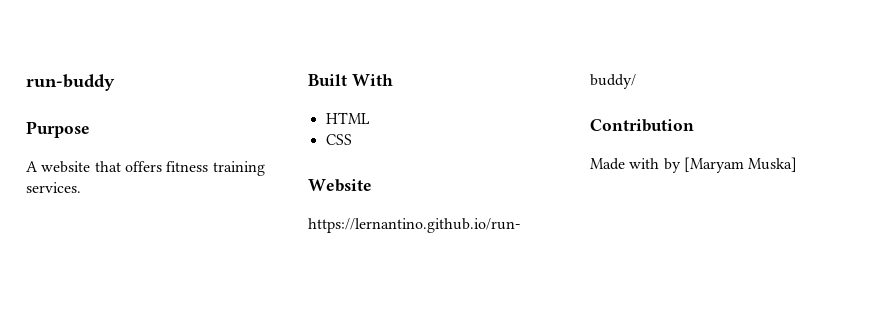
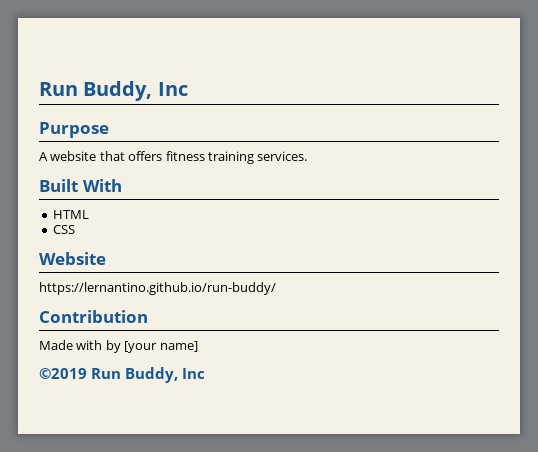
[26,74,115,91] run-buddy -> [39,81,188,101] Run Buddy, Inc
[683,157,798,173] [Maryam Muska] -> [124,341,198,353] [39,367,205,383] [your name] // ©2019 Run Buddy, Inc

